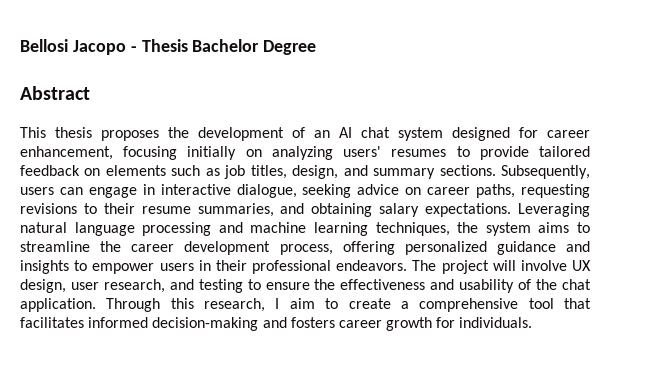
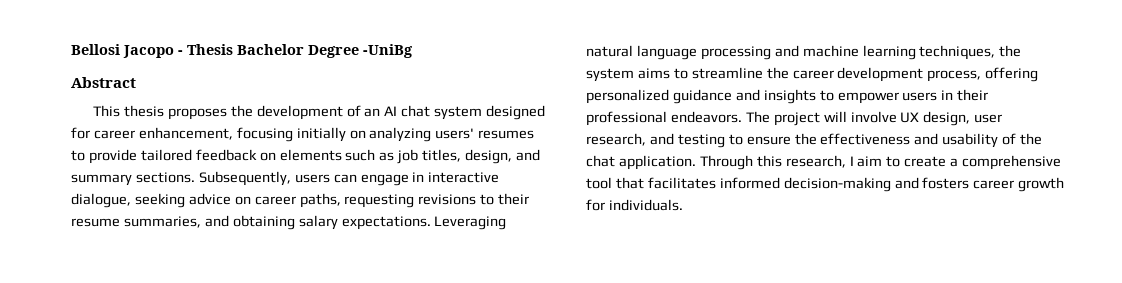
(317, 47) none -> [363,44,413,58] -UniBg

